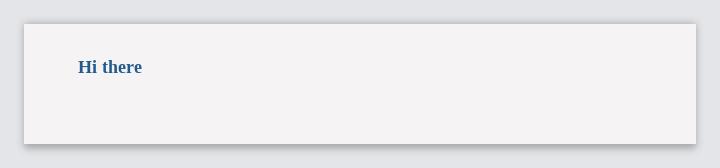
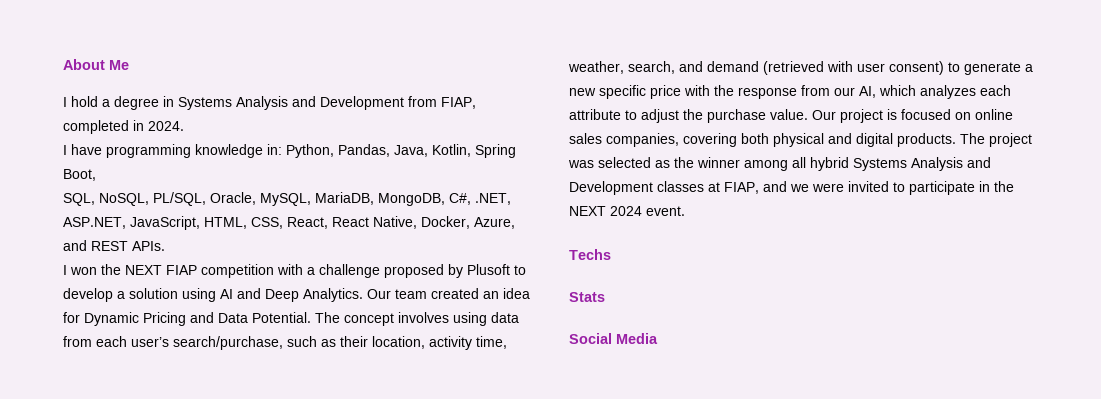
[78,60,142,73] Hi there -> [63,59,129,70] [63,96,476,110] [63,120,184,134] [63,144,516,158] [63,169,96,181] [63,192,511,206] [63,216,515,230] [63,240,165,251] [63,264,526,278] [63,288,530,302] [63,312,519,326] [63,336,507,350] [568,61,1033,75] [569,85,1011,99] [569,109,1013,123] [569,133,1032,147] [568,157,991,171] [569,181,1014,195] [569,206,685,216] [569,249,611,260] [569,292,605,302] [569,333,658,344] About Me // I hold a degree in Systems Analysis and Development from FIAP, completed in 2024. // I have programming knowledge in: Python, Pandas, Java, Kotlin, Spring Boot, // SQL, NoSQL, PL/SQL, Oracle, MySQL, MariaDB, MongoDB, C#, .NET, ASP.NET, JavaScript, HTML, CSS, React, React Native, Docker, Azure, and REST APIs. // I won the NEXT FIAP competition with a challenge proposed by Plusoft to develop a solution using AI and Deep Analytics. Our team created an idea for Dynamic Pricing and Data Potential. The concept involves using data from each user’s search/purchase, such as their location, activity time, weather, search, and demand (retrieved with user consent) to generate a new specific price with the response from our AI, which analyzes each attribute to adjust the purchase value. Our project is focused on online sales companies, covering both physical and digital products. The project was selected as the winner among all hybrid Systems Analysis and Development classes at FIAP, and we were invited to participate in the NEXT 2024 event. // Techs // Stats // Social Media

